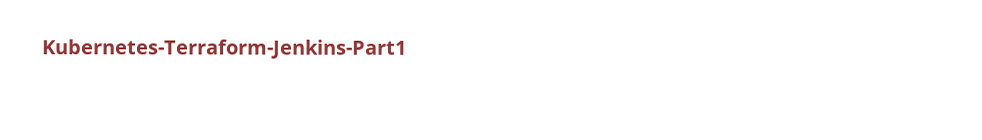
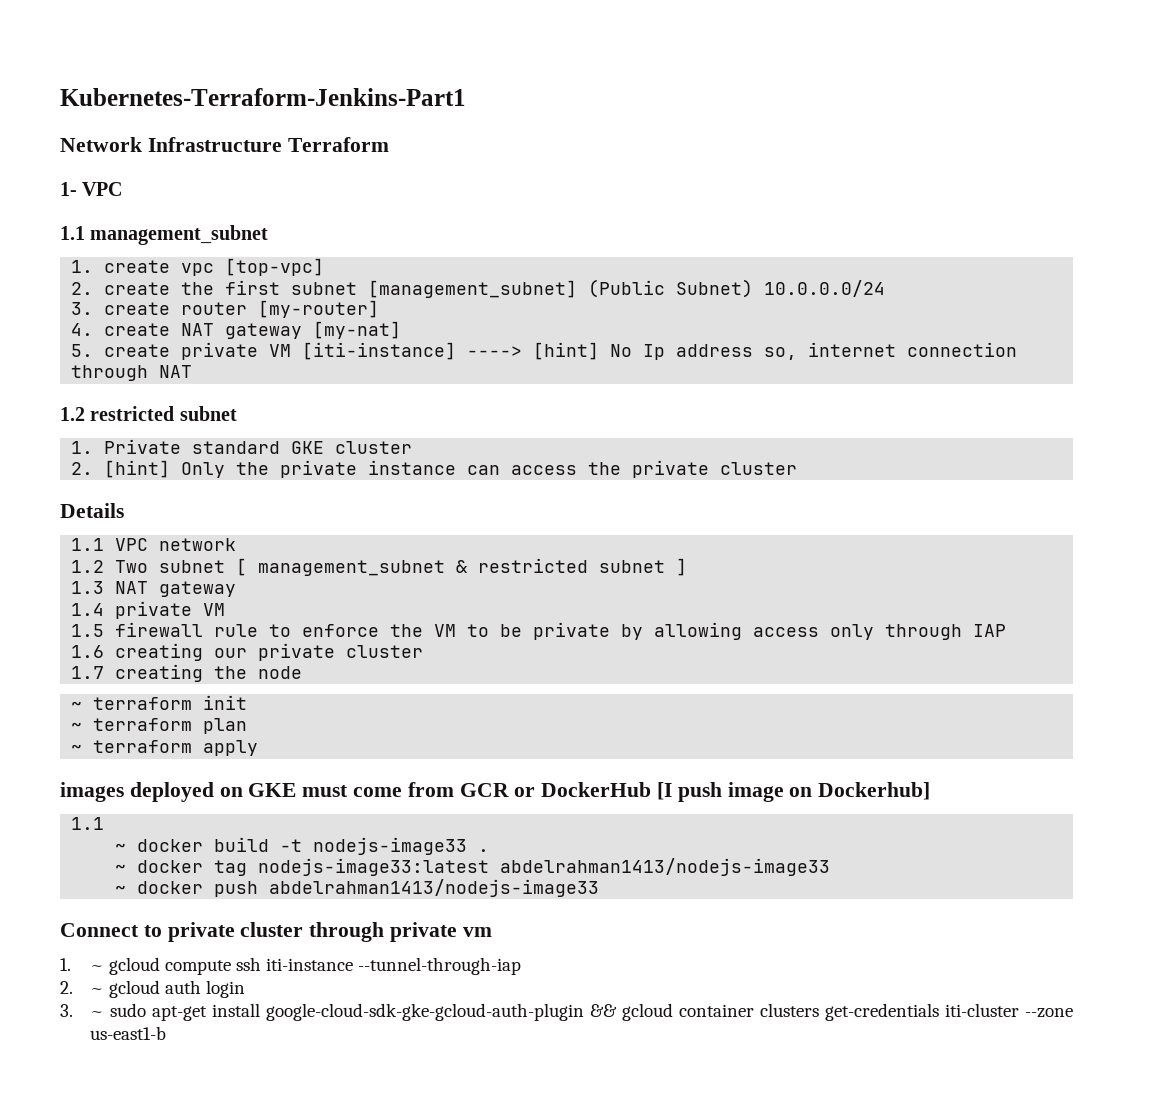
(407, 49) none -> [60,137,389,152] [60,182,123,196] [60,225,269,245] [71,258,325,276] [71,279,886,298] [71,300,380,318] [71,321,402,339] [71,342,1018,360] [71,365,193,381] [60,406,237,421] [71,439,413,454] [71,460,798,478] [60,503,124,518] [71,538,237,551] [71,558,688,576] [71,581,237,597] [71,601,226,619] [71,622,1007,640] [71,643,424,661] [71,664,303,682] [71,695,248,710] [71,718,248,734] [71,740,259,756] [60,782,931,802] [71,817,105,830] [115,837,490,855] [115,858,831,876] [115,879,600,897] [60,922,492,942] [60,957,522,975] [60,980,245,998] [60,1003,1074,1021] [89,1026,166,1040] // Network Infrastructure Terraform // 1- VPC // 1.1 management_subnet // 1. create vpc [top-vpc] // 2. create the first subnet [management_subnet] (Public Subnet) 10.0.0.0/24 // 3. create router [my-router] // 4. create NAT gateway [my-nat] // 5. create private VM [iti-instance] ----> [hint] No Ip address so, internet connection through NAT // 1.2 restricted subnet // 1. Private standard GKE cluster // 2. [hint] Only the private instance can access the private cluster // Details // 1.1 VPC network // 1.2 Two subnet [ management_subnet & restricted subnet ] // 1.3 NAT gateway // 1.4 private VM // 1.5 firewall rule to enforce the VM to be private by allowing access only through IAP // 1.6 creating our private cluster // 1.7 creating the node // ~ terraform init // ~ terraform plan // ~ terraform apply // images deployed on GKE must come from GCR or DockerHub [I push image on Dockerhub] // 1.1 // ~ docker build -t nodejs-image33 . // ~ docker tag nodejs-image33:latest abdelrahman1413/nodejs-image33 // ~ docker push abdelrahman1413/nodejs-image33 // Connect to private cluster through private vm // 1. ~ gcloud compute ssh iti-instance --tunnel-through-iap // 2. ~ gcloud auth login // 3. ~ sudo apt-get install google-cloud-sdk-gke-gcloud-auth-plugin && gcloud container clusters get-credentials iti-cluster --zone us-east1-b

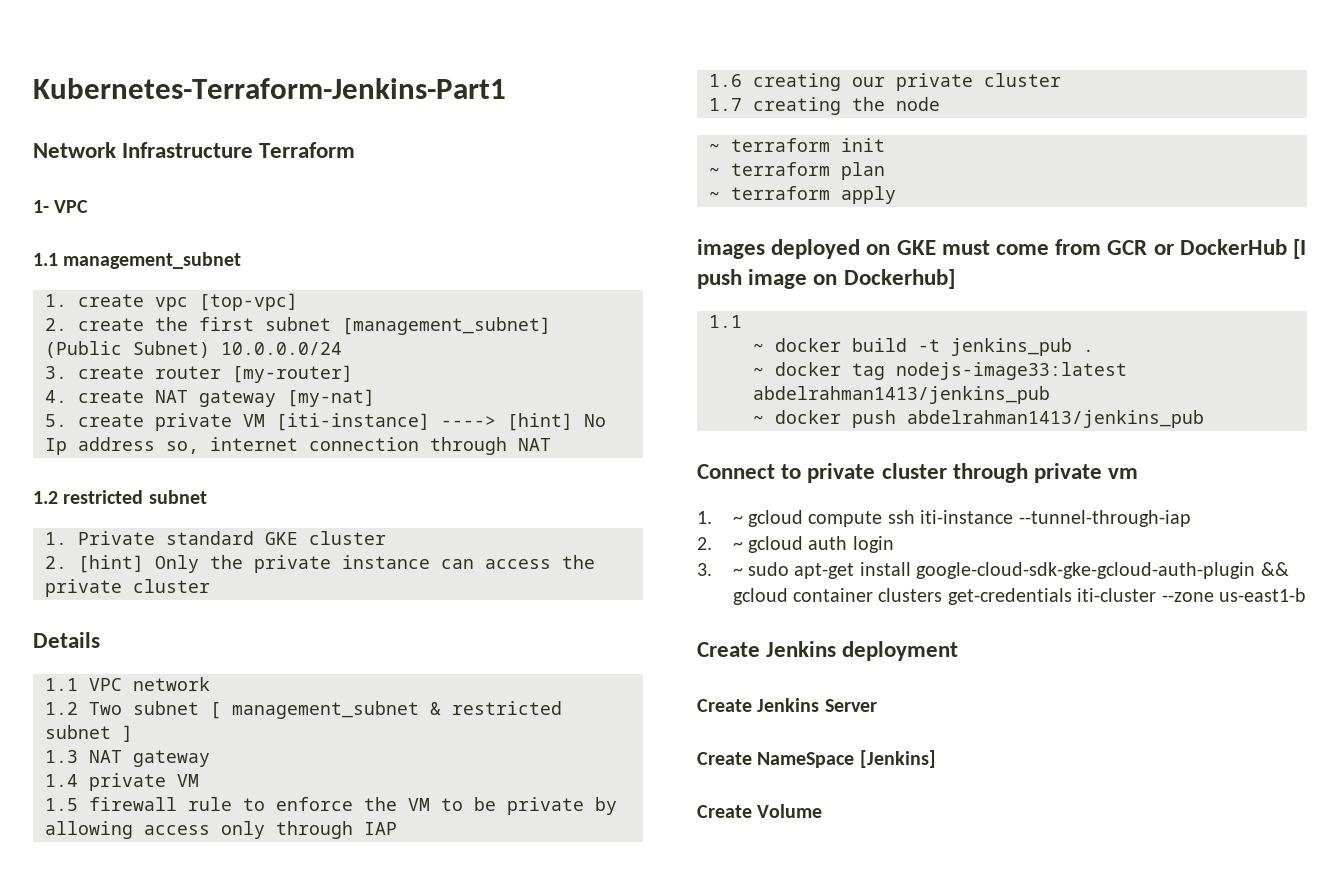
[313,837,468,855] nodejs-image33 -> [951,338,1072,356] jenkins_pub
[500,858,831,876] abdelrahman1413/nodejs-image33 -> [753,386,1050,404] abdelrahman1413/jenkins_pub
[269,879,600,897] abdelrahman1413/nodejs-image33 -> [907,410,1204,428] abdelrahman1413/jenkins_pub
(166, 1033) none -> [697,641,959,661] [697,698,877,712] [697,750,936,768] [697,804,823,818] // Create Jenkins deployment // Create Jenkins Server // Create NameSpace [Jenkins] // Create Volume

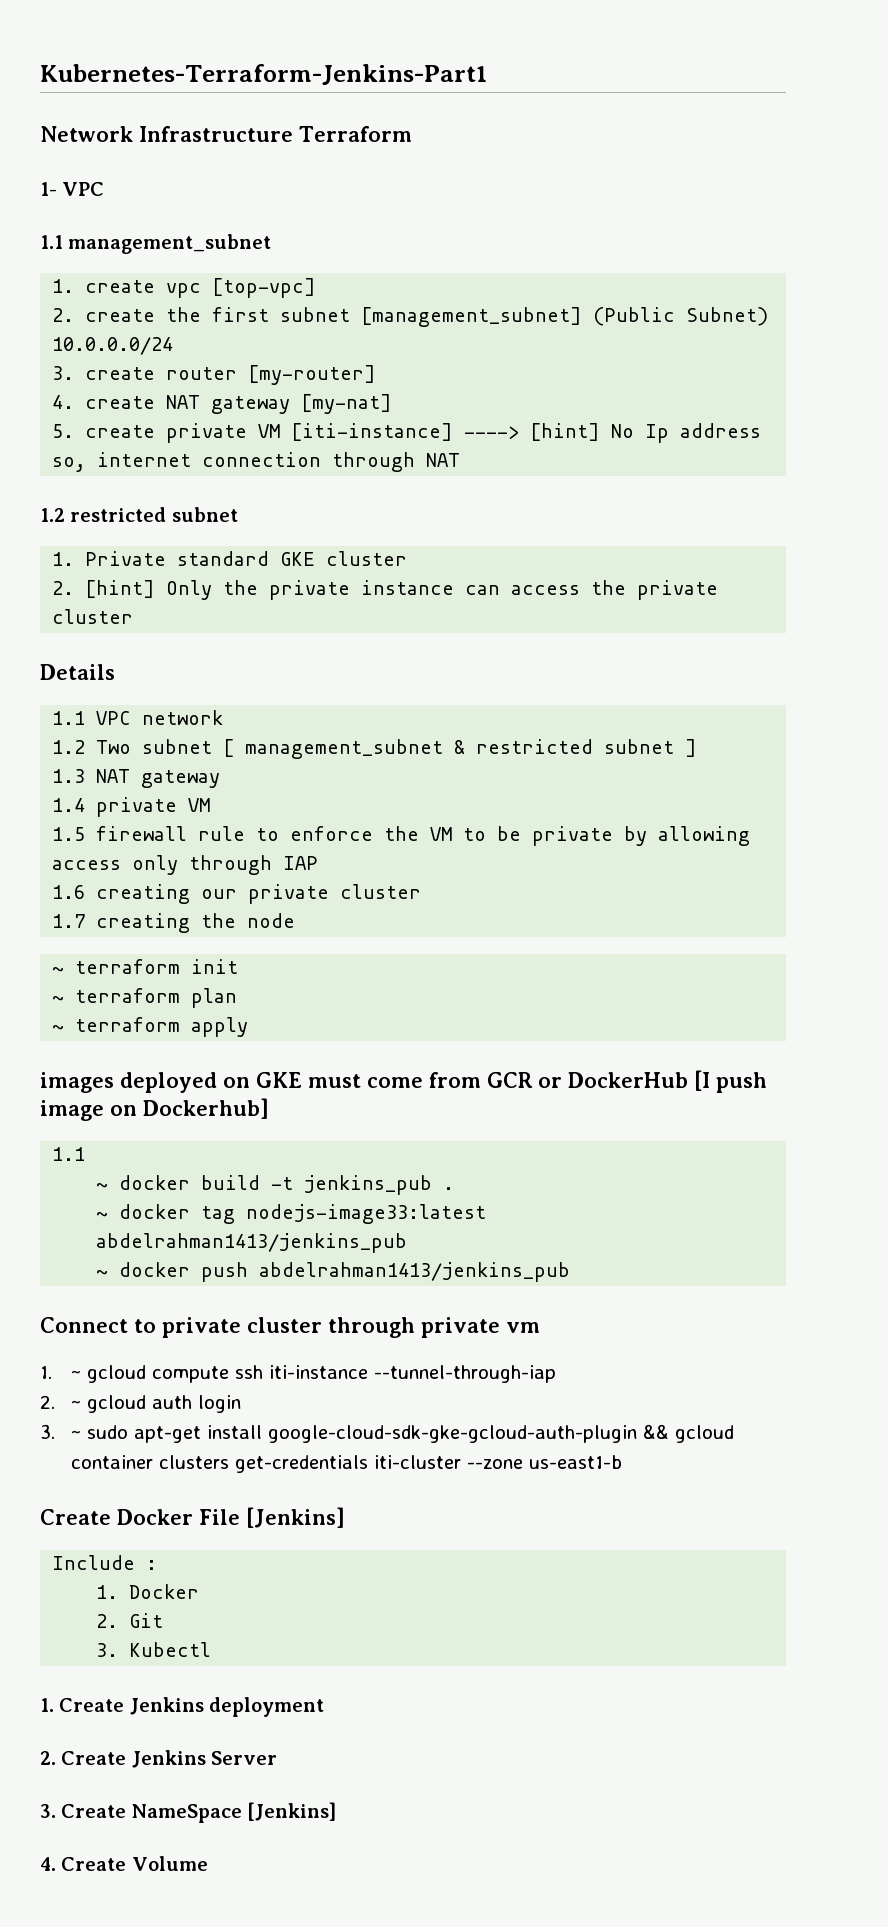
(760, 649) none -> [117,1507,345,1528] [52,1555,158,1570] [96,1584,200,1599] [96,1613,164,1628] [96,1642,212,1657] [40,1698,125,1712] Docker File [Jenkins] // Include : // 1. Docker // 2. Git // 3. Kubectl // 1. Create
(959, 651) none -> [40,1751,56,1765] 2.
(877, 705) none -> [40,1804,56,1818] 3.
(936, 759) none -> [40,1857,56,1871] 4.

